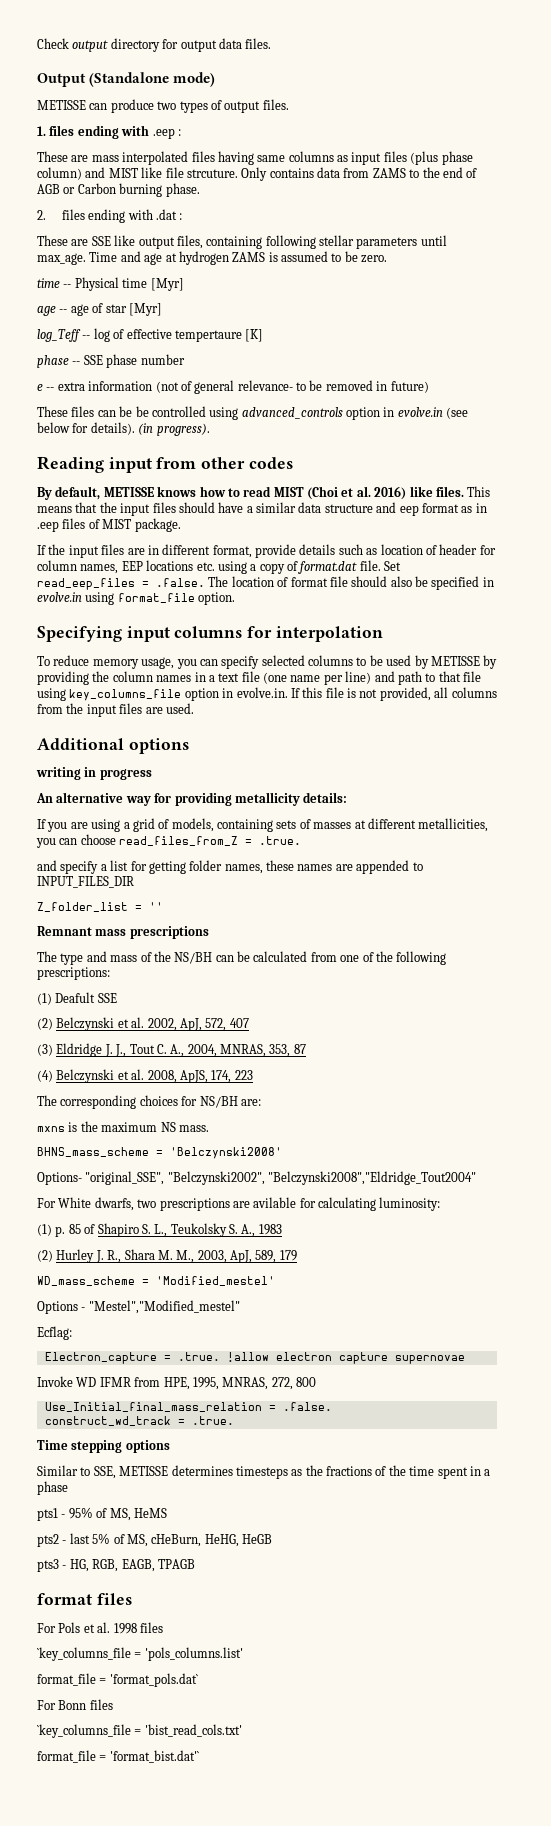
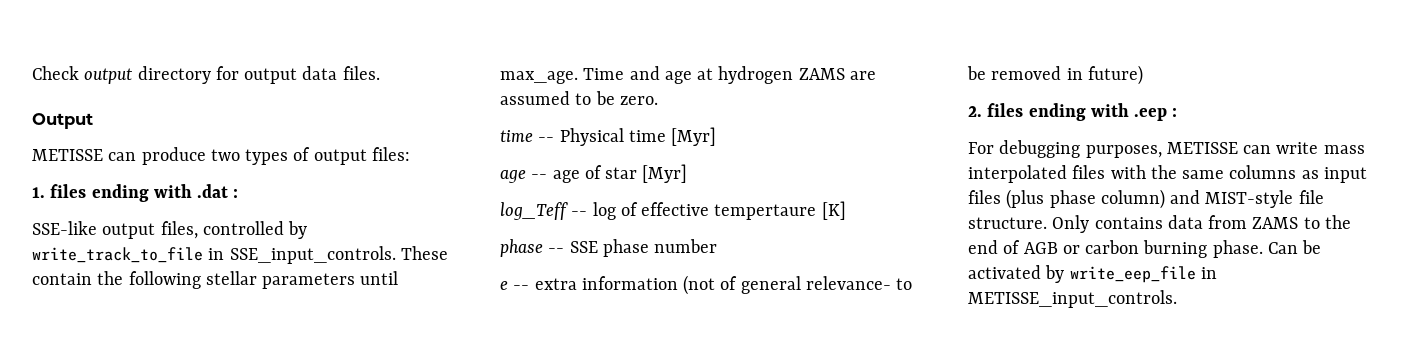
[89,72,216,87] (Standalone mode) -> (93, 121) none
[262,99,289,110] files. -> [371,147,410,161] files:
[152,128,181,139] [37,151,473,165] [37,167,478,181] [37,183,200,197] [37,209,183,223] [37,235,263,249] .eep : // These are mass interpolated files having same columns as input files (plus phase column) and MIST like file strcuture. Only contains data from ZAMS to the end of AGB or Carbon burning phase. // 2. files ending with .dat : // These are SSE like output files, containing -> [197,184,239,198] [32,221,308,239] [32,246,448,264] [32,271,124,285] .dat : // SSE-like output files, controlled by write_track_to_file in SSE_input_controls. These contain the
[268,252,278,262] is -> [849,71,876,80] are
[37,406,469,420] [37,422,210,436] [37,456,293,473] [37,486,491,500] [37,502,487,516] [37,518,181,532] [37,544,496,558] [37,560,402,574] [37,576,494,590] [37,592,236,605] [37,626,383,642] [37,655,498,669] [37,671,481,685] [37,687,497,701] [37,703,194,717] [37,738,189,754] [36,767,152,780] [36,792,348,806] [37,818,489,832] [36,834,302,848] [37,860,423,874] [37,876,134,888] [37,902,163,912] [37,926,209,939] [37,951,447,965] [37,967,110,980] [37,992,117,1005] [37,1017,249,1031] [37,1043,306,1057] [37,1069,253,1083] [37,1095,261,1109] [37,1121,209,1132] [37,1147,282,1159] [37,1171,477,1185] [37,1197,441,1211] [37,1223,282,1237] [37,1249,297,1263] [37,1276,275,1286] [37,1300,240,1314] [37,1326,72,1340] [44,1352,465,1364] [37,1376,316,1390] [44,1402,332,1412] [44,1416,234,1426] [37,1440,170,1453] [37,1465,491,1479] [37,1481,68,1495] [37,1507,167,1521] [37,1533,272,1547] [37,1559,195,1572] [37,1593,132,1605] [37,1622,163,1634] [37,1647,243,1661] [37,1673,198,1687] [37,1699,113,1710] [37,1724,242,1738] [37,1750,199,1763] These files can be be controlled using advanced_controls option in evolve.in (see below for details). (in progress). // Reading input from other codes // By default, METISSE knows how to read MIST (Choi et al. 2016) like files. This means that the input files should have a similar data structure and eep format as in .eep files of MIST package. // If the input files are in different format, provide details such as location of header for column names, EEP locations etc. using a copy of format.dat file. Set read_eep_files = .false. The location of format file should also be specified in evolve.in using format_file option. // Specifying input columns for interpolation // To reduce memory usage, you can specify selected columns to be used by METISSE by providing the column names in a text file (one name per line) and path to that file using key_columns_file option in evolve.in. If this file is not provided, all columns from the input files are used. // Additional options // writing in progress // An alternative way for providing metallicity details: // If you are using a grid of models, containing sets of masses at different metallicities, you can choose read_files_from_Z = .true. // and specify a list for getting folder names, these names are appended to INPUT_FILES_DIR // Z_folder_list = '' // Remnant mass prescriptions // The type and mass of the NS/BH can be calculated from one of the following prescriptions: // (1) Deafult SSE // (2) Belczynski et al. 2002, ApJ, 572, 407 // (3) Eldridge J. J., Tout C. A., 2004, MNRAS, 353, 87 // (4) Belczynski et al. 2008, ApJS, 174, 223 // The corresponding choices for NS/BH are: // mxns is the maximum NS mass. // BHNS_mass_scheme = 'Belczynski2008' // Options- "original_SSE", "Belczynski2002", "Belczynski2008","Eldridge_Tout2004" // For White dwarfs, two prescriptions are avilable for calculating luminosity: // (1) p. 85 of Shapiro S. L., Teukolsky S. A., 1983 // (2) Hurley J. R., Shara M. M., 2003, ApJ, 589, 179 // WD_mass_scheme = 'Modified_mestel' // Options - "Mestel","Modified_mestel" // Ecflag: // Electron_capture = .true. !allow electron capture supernovae // Invoke WD IFMR from HPE, 1995, MNRAS, 272, 800 // Use_Initial_final_mass_relation = .false. // construct_wd_track = .true. // Time stepping options // Similar to SSE, METISSE determines timesteps as the fractions of the time spent in a phase // pts1 - 95% of MS, HeMS // pts2 - last 5% of MS, cHeBurn, HeHG, HeGB // pts3 - HG, RGB, EAGB, TPAGB // format files // For Pols et al. 1998 files // `key_columns_file = 'pols_columns.list' // format_file = 'format_pols.dat` // For Bonn files // `key_columns_file = 'bist_read_cols.txt' // format_file = 'format_bist.dat'` -> [968,103,1178,121] [968,140,1365,158] [968,165,1367,183] [968,189,1324,209] [968,215,1351,233] [968,240,1322,258] [968,265,1217,283] [968,290,1177,308] 2. files ending with .eep : // For debugging purposes, METISSE can write mass interpolated files with the same columns as input files (plus phase column) and MIST-style file structure. Only contains data from ZAMS to the end of AGB or carbon burning phase. Can be activated by write_eep_file in METISSE_input_controls.

